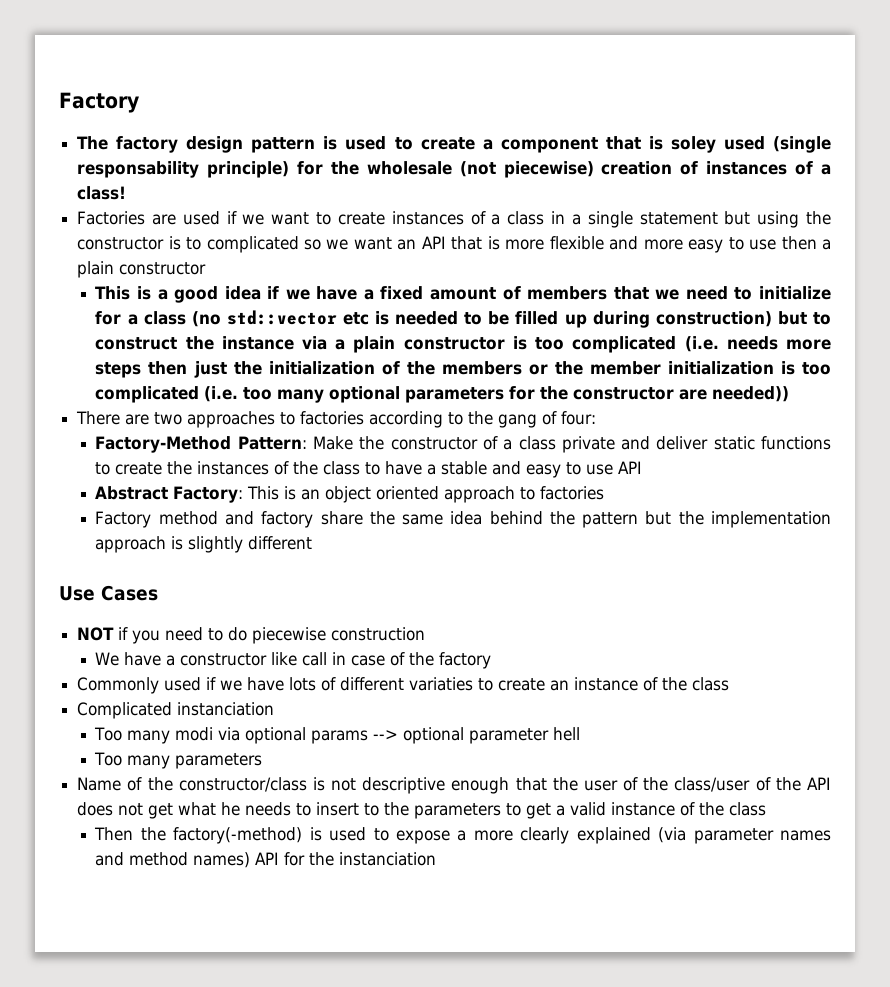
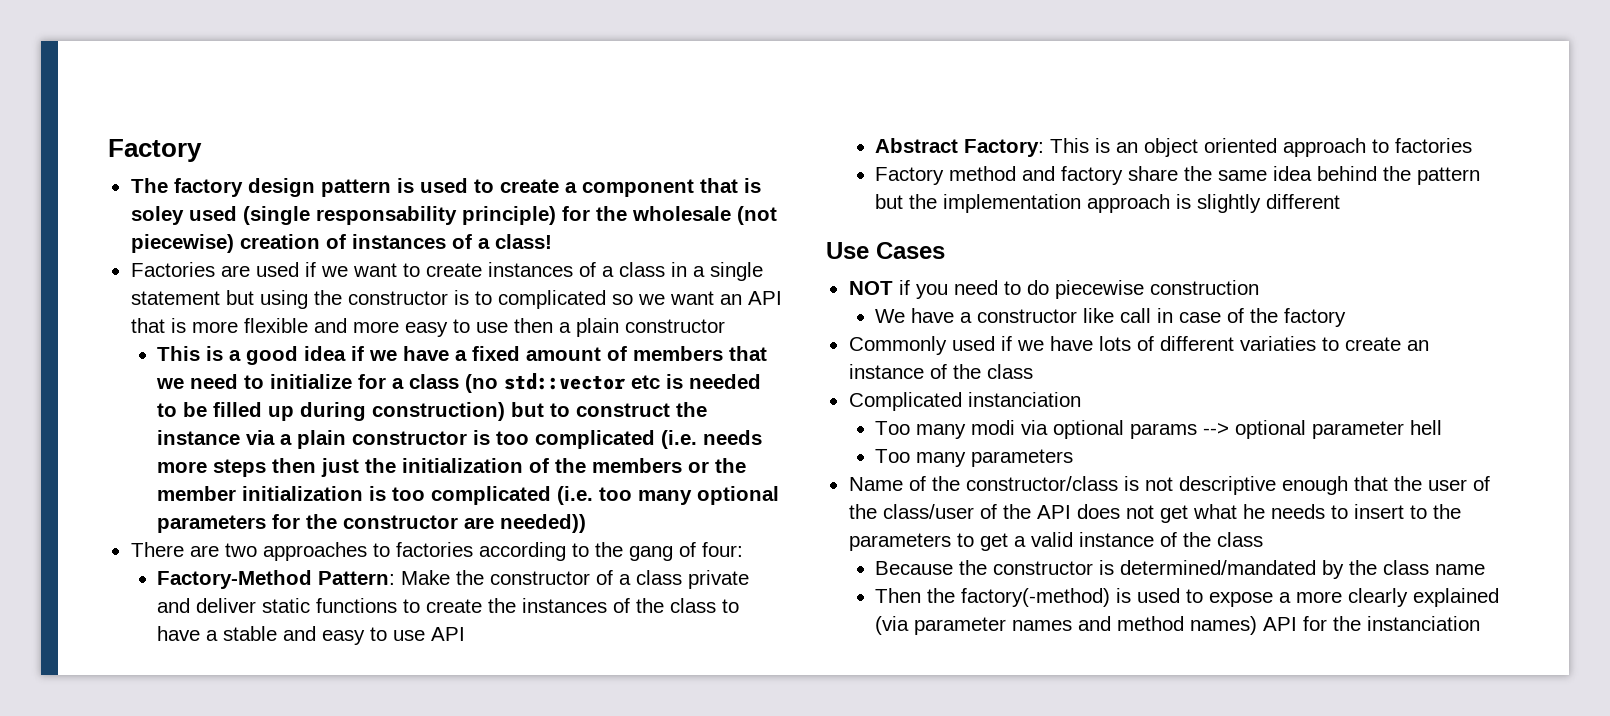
(767, 809) none -> [875,560,1486,579] // Because the constructor is determined/mandated by the class name

